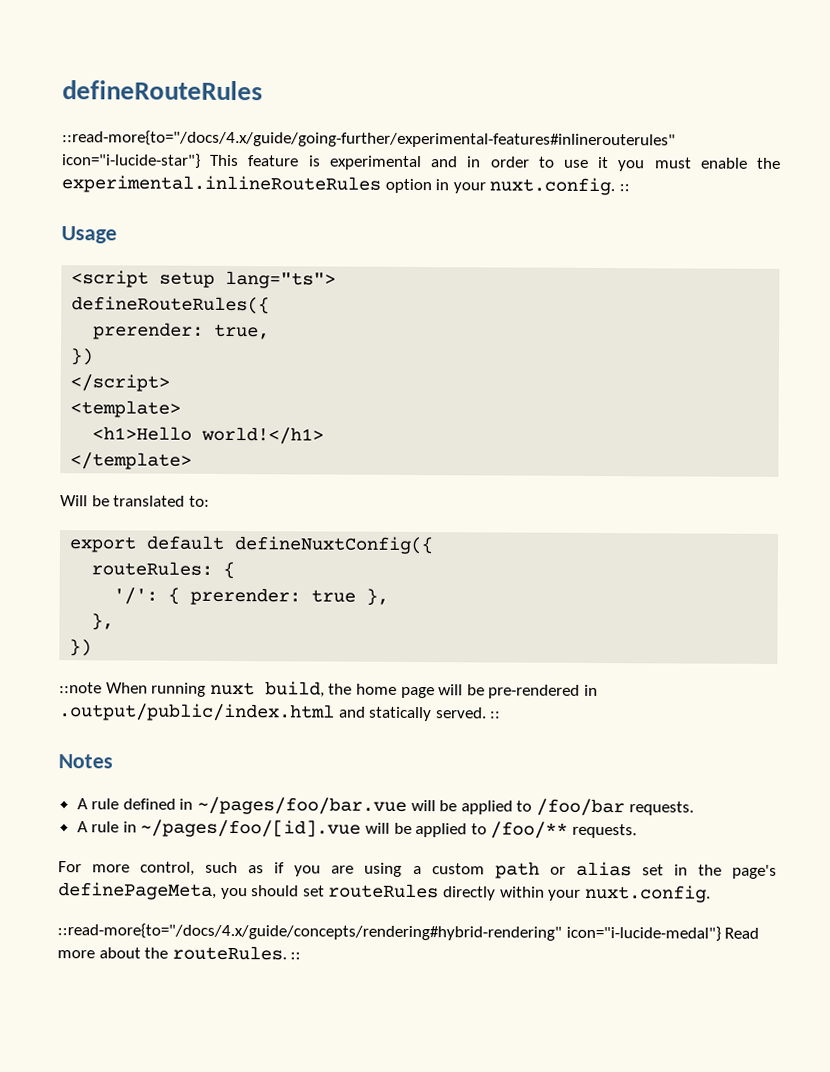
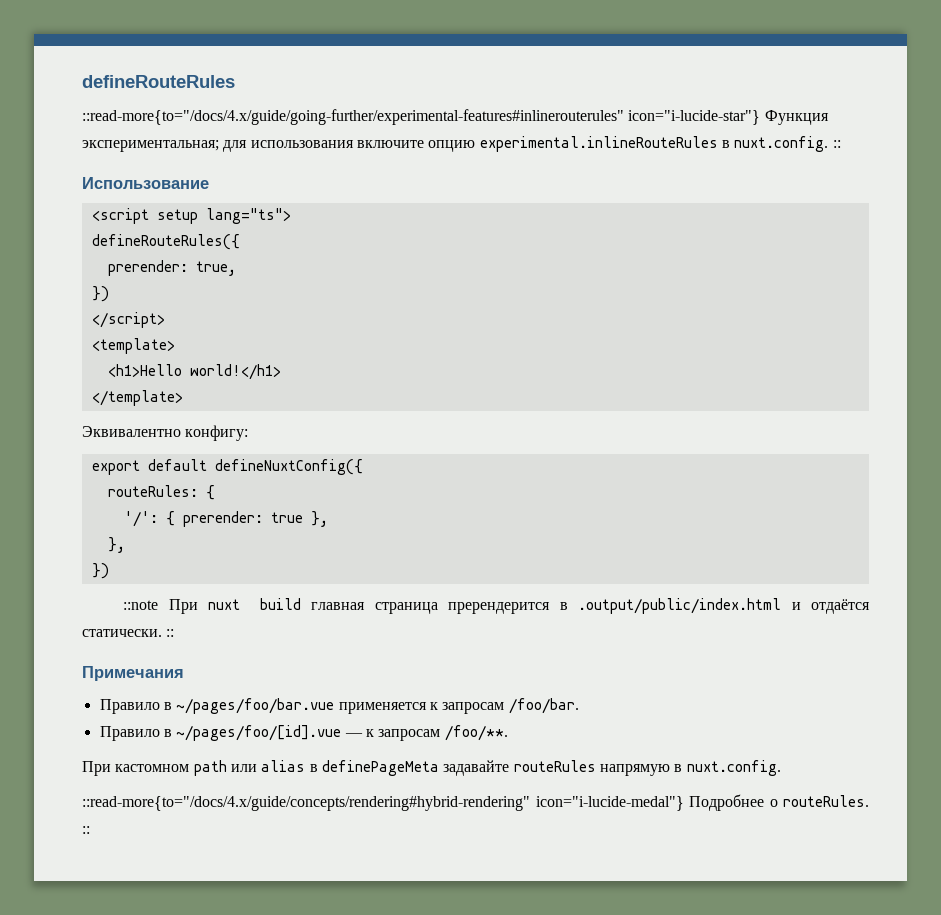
[209,154,781,172] [61,175,486,194] This feature is experimental and in order to use it you must enable the experimental.inlineRouteRules option in your -> [764,110,829,125] [82,136,730,152] Функция экспериментальная; для использования включите опцию experimental.inlineRouteRules в
[61,226,117,244] Usage -> [82,177,209,189] Использование
[60,495,210,507] Will be translated to: -> [82,425,249,441] Эквивалентно конфигу:
[105,681,598,699] [58,703,502,722] [58,754,113,769] [76,796,694,817] [76,819,638,839] [58,861,777,879] [58,882,582,901] When running nuxt build, the home page will be pre-rendered in .output/public/index.html and statically served. :: // Notes // A rule defined in ~/pages/foo/bar.vue will be applied to /foo/bar requests. // A rule in ~/pages/foo/[id].vue will be applied to /foo/** requests. // For more control, such as if you are using a custom path or alias set in the page's definePageMeta, you should set routeRules directly within your -> [168,598,870,614] [82,629,175,637] [82,666,184,681] [99,698,579,714] [99,725,508,741] [82,760,683,776] При nuxt build главная страница пререндерится в .output/public/index.html и отдаётся статически. :: // Примечания // Правило в ~/pages/foo/bar.vue применяется к запросам /foo/bar. // Правило в ~/pages/foo/[id].vue — к запросам /foo/**. // При кастомном path или alias в definePageMeta задавайте routeRules напрямую в
[724,927,760,939] [57,947,169,959] Read more about the -> [689,794,778,811] Подробнее о

